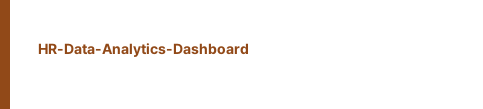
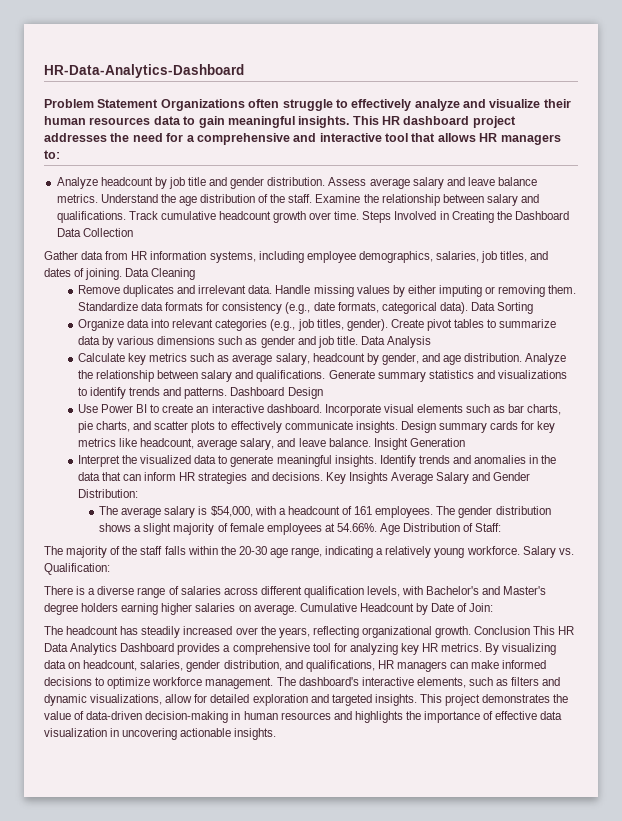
(249, 50) none -> [44,99,571,111] [44,116,516,128] [44,133,561,145] [44,150,60,159] [56,177,538,189] [56,194,540,206] [56,211,569,223] [56,228,133,237] [44,251,549,263] [44,268,196,280] [77,285,577,297] [77,302,534,314] [77,319,557,331] [77,336,432,348] [77,353,567,365] [77,370,567,382] [77,387,323,399] [77,404,562,416] [77,421,556,433] [77,438,465,450] [77,455,557,467] [77,472,531,484] [77,489,138,498] [99,506,551,518] [99,523,502,535] [44,546,574,558] [44,563,110,575] [44,586,547,598] [44,603,494,615] [44,626,575,638] [44,643,557,655] [44,660,547,672] [44,677,561,689] [44,694,569,706] [44,711,563,723] [44,728,277,740] // Problem Statement Organizations often struggle to effectively analyze and visualize their human resources data to gain meaningful insights. This HR dashboard project addresses the need for a comprehensive and interactive tool that allows HR managers to: // Analyze headcount by job title and gender distribution. Assess average salary and leave balance metrics. Understand the age distribution of the staff. Examine the relationship between salary and qualifications. Track cumulative headcount growth over time. Steps Involved in Creating the Dashboard Data Collection // Gather data from HR information systems, including employee demographics, salaries, job titles, and dates of joining. Data Cleaning // Remove duplicates and irrelevant data. Handle missing values by either imputing or removing them. Standardize data formats for consistency (e.g., date formats, categorical data). Data Sorting // Organize data into relevant categories (e.g., job titles, gender). Create pivot tables to summarize data by various dimensions such as gender and job title. Data Analysis // Calculate key metrics such as average salary, headcount by gender, and age distribution. Analyze the relationship between salary and qualifications. Generate summary statistics and visualizations to identify trends and patterns. Dashboard Design // Use Power BI to create an interactive dashboard. Incorporate visual elements such as bar charts, pie charts, and scatter plots to effectively communicate insights. Design summary cards for key metrics like headcount, average salary, and leave balance. Insight Generation // Interpret the visualized data to generate meaningful insights. Identify trends and anomalies in the data that can inform HR strategies and decisions. Key Insights Average Salary and Gender Distribution: // The average salary is $54,000, with a headcount of 161 employees. The gender distribution shows a slight majority of female employees at 54.66%. Age Distribution of Staff: // The majority of the staff falls within the 20-30 age range, indicating a relatively young workforce. Salary vs. Qualification: // There is a diverse range of salaries across different qualification levels, with Bachelor's and Master's degree holders earning higher salaries on average. Cumulative Headcount by Date of Join: // The headcount has steadily increased over the years, reflecting organizational growth. Conclusion This HR Data Analytics Dashboard provides a comprehensive tool for analyzing key HR metrics. By visualizing data on headcount, salaries, gender distribution, and qualifications, HR managers can make informed decisions to optimize workforce management. The dashboard's interactive elements, such as filters and dynamic visualizations, allow for detailed exploration and targeted insights. This project demonstrates the value of data-driven decision-making in human resources and highlights the importance of effective data visualization in uncovering actionable insights.

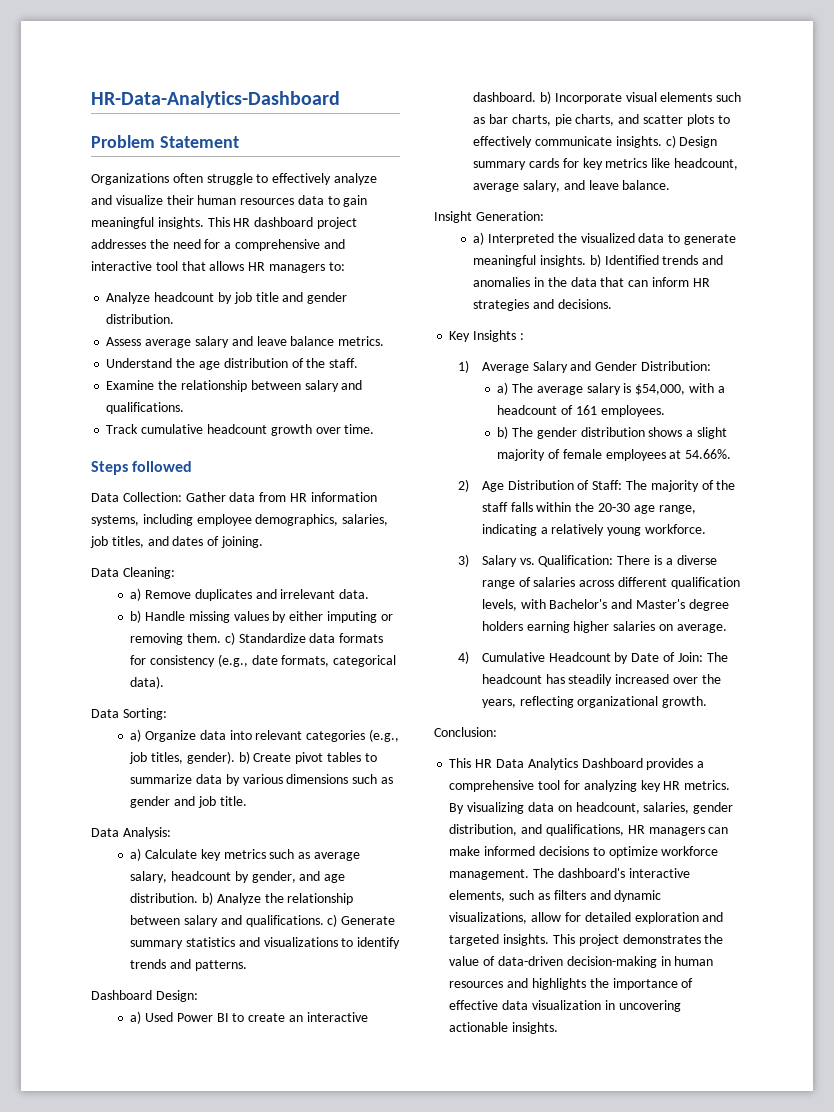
(159, 103) none -> (239, 142) //
(326, 181) none -> (175, 319) //
(98, 198) none -> (385, 341) //
(313, 198) none -> (359, 363) //
(126, 217) none -> (185, 408) //
[362,211,569,223] [56,228,133,237] Steps Involved in Creating the Dashboard Data Collection // -> [91,461,193,475] [91,492,182,502] // Steps followed // Data Collection:
[125,268,196,280] Data Cleaning // -> [91,567,175,579] [130,588,142,601] // Data Cleaning: // a)
(273, 289) none -> [130,610,142,623] // b)
(577, 289) none -> [224,632,235,645] c)
[470,302,534,314] Data Sorting // -> [91,708,167,720] [130,729,142,742] // Data Sorting: // a)
(388, 325) none -> [238,751,250,764] b)
[360,336,432,348] Data Analysis // -> [91,827,171,839] [130,848,142,861] // Data Analysis: // a)
(523, 357) none -> [202,892,214,905] b)
(326, 376) none -> [327,914,338,927] c)
[230,387,323,399] [77,404,98,413] Dashboard Design // Use -> [91,990,198,1002] [130,1011,174,1024] // Dashboard Design: // a) Used
(322, 408) none -> [540,91,552,104] b)
(398, 427) none -> [665,135,676,148] c)
[373,438,465,450] [77,455,120,467] Insight Generation // Interpret -> [434,211,544,223] [473,232,555,245] // Insight Generation: // a) Interpreted
[379,455,416,467] Identify -> [589,254,659,267] b) Identified
(323, 476) none -> (612, 304) //
(388, 478) none -> [519,333,524,340] [457,360,469,373] : // 1)
(138, 493) none -> [497,382,509,395] a)
(434, 512) none -> [497,426,509,439] // b)
(378, 527) none -> [457,479,469,492] // 2)
(502, 527) // -> (623, 485) none
(520, 550) none -> [457,554,469,567] // 3)
(110, 569) // -> (614, 561) none
(297, 609) none -> [457,651,469,664] // 4)
(494, 607) // -> (703, 657) none
[474,626,531,635] Conclusion -> [434,727,497,737] // Conclusion: //

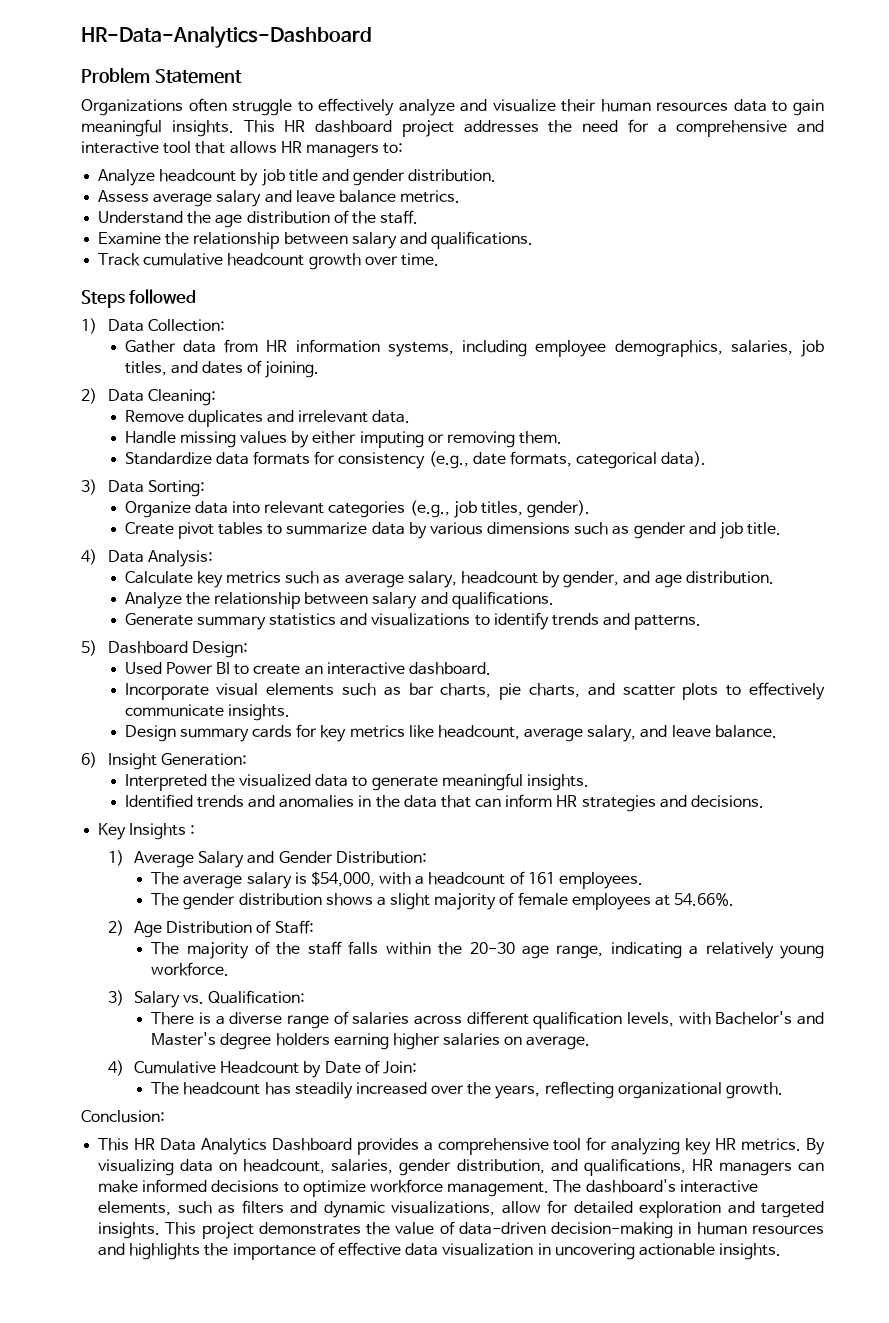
(193, 466) none -> [81,318,97,334] 1)
(182, 497) none -> (225, 325) //
(263, 542) none -> [81,388,97,404] 2)
[130,588,142,601] a) -> (216, 397) none
[130,610,142,623] b) -> (411, 416) none
[224,632,235,645] c) -> (563, 437) //
(165, 682) none -> [81,479,97,495] 3)
[130,729,142,742] a) -> (205, 488) none
[238,751,250,764] b) -> (591, 509) //
(247, 801) none -> [81,549,97,565] 4)
[130,848,142,861] a) -> (213, 558) none
[202,892,214,905] b) -> (774, 577) //
[327,914,338,927] c) -> (554, 600) //
(247, 965) none -> [81,640,97,656] 5)
[130,1011,142,1024] a) -> (248, 649) none
[540,91,552,104] b) -> (491, 668) //
[665,135,676,148] c) -> (290, 712) //
(671, 185) none -> [81,752,97,768] 6)
[473,232,485,245] a) -> (247, 759) none
[589,254,601,267] b) -> (589, 782) //
[497,382,509,395] a) -> (427, 857) none
[497,426,509,439] b) -> (644, 880) none
(623, 485) none -> (314, 927) //
(614, 561) none -> (306, 997) //
(703, 657) none -> (418, 1067) //

